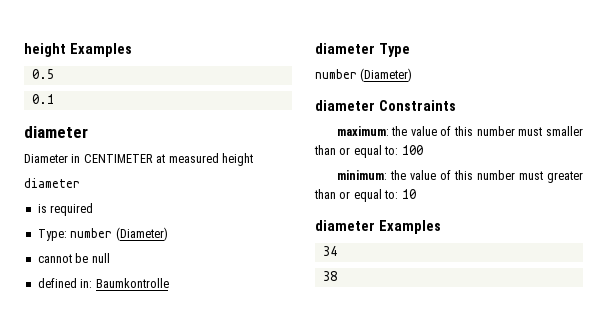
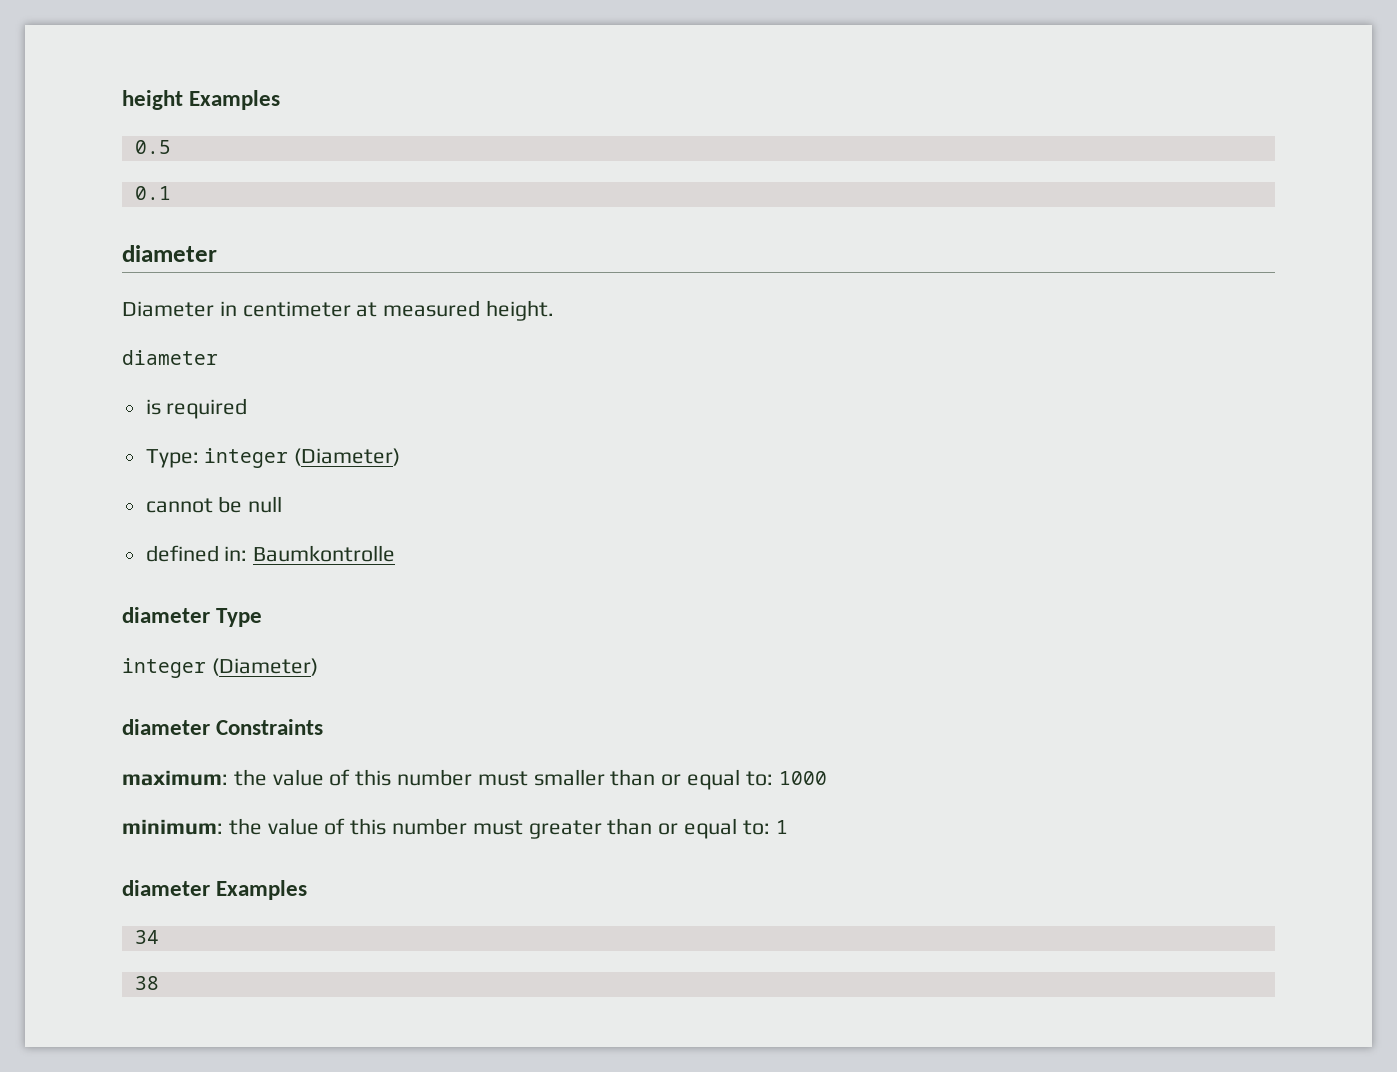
[83,154,153,163] CENTIMETER -> [242,301,351,317] centimeter
[221,153,253,166] height -> [486,300,555,321] height.
[70,228,113,238] number -> [204,448,289,468] integer
[315,69,357,79] number -> [122,658,206,678] integer
[401,145,423,155] 100 -> [778,771,827,785] 1000
[401,189,416,199] 10 -> [775,820,788,834] 1

